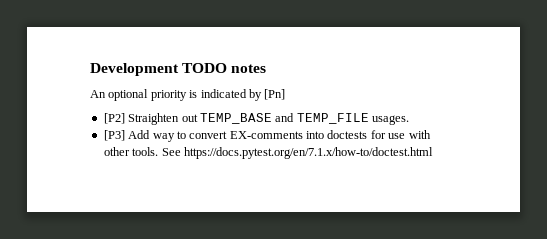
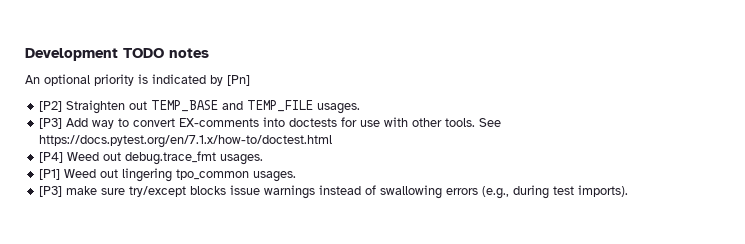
(433, 153) none -> [39,151,264,165] [39,168,297,182] [39,185,629,199] // [P4] Weed out debug.trace_fmt usages. // [P1] Weed out lingering tpo_common usages. // [P3] make sure try/except blocks issue warnings instead of swallowing errors (e.g., during test imports).

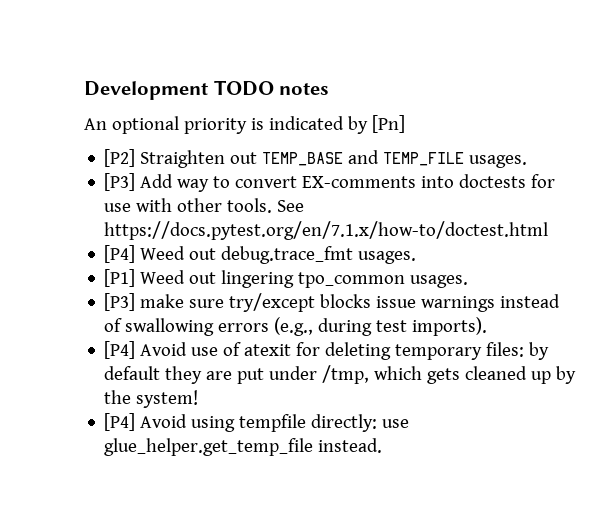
(629, 191) none -> [104,341,550,360] [104,365,577,384] [104,390,199,408] [104,413,410,432] [104,438,383,456] // [P4] Avoid use of atexit for deleting temporary files: by default they are put under /tmp, which gets cleaned up by the system! // [P4] Avoid using tempfile directly: use glue_helper.get_temp_file instead.

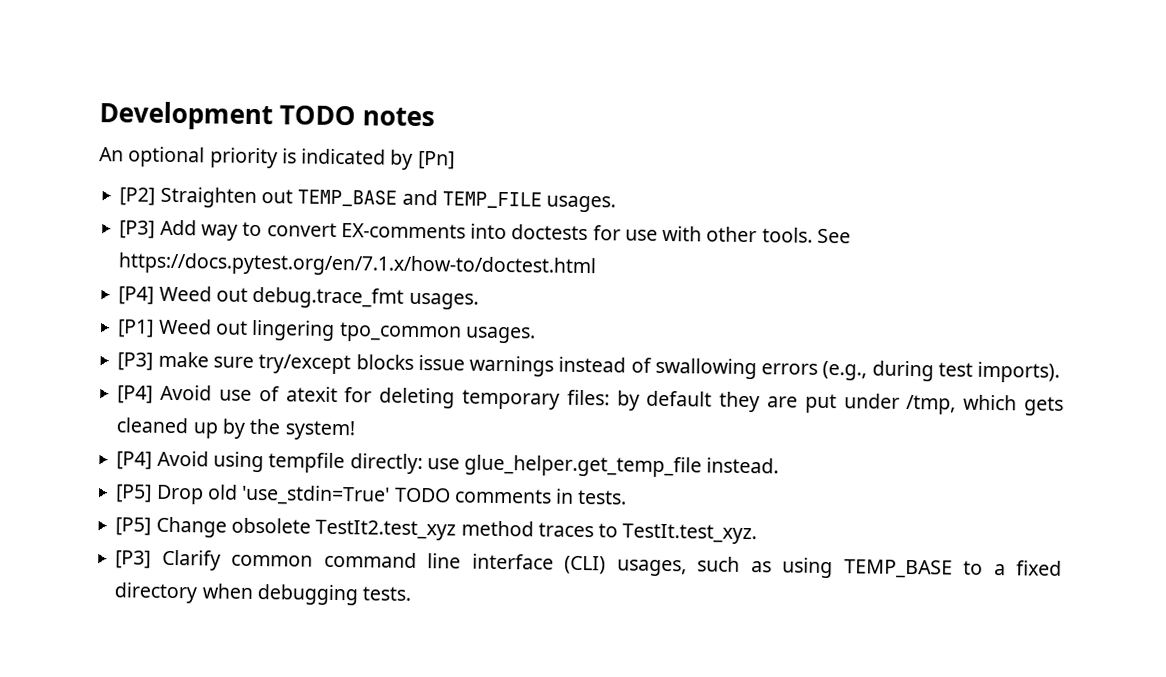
(383, 445) none -> [115,484,628,506] [115,516,758,545] [115,549,1062,579] [114,582,412,606] // [P5] Drop old 'use_stdin=True' TODO comments in tests. // [P5] Change obsolete TestIt2.test_xyz method traces to TestIt.test_xyz. // [P3] Clarify common command line interface (CLI) usages, such as using TEMP_BASE to a fixed directory when debugging tests.

